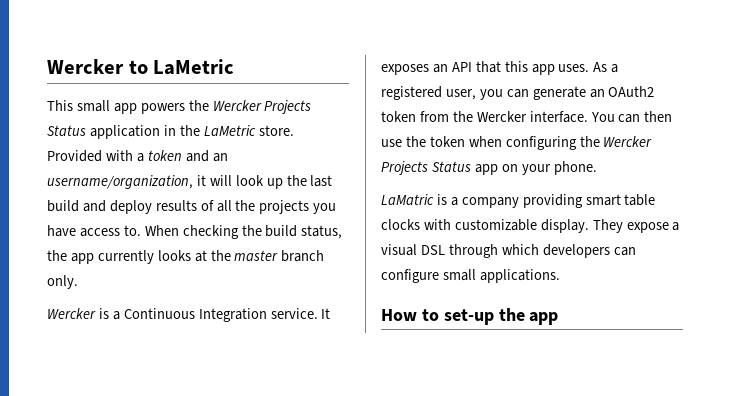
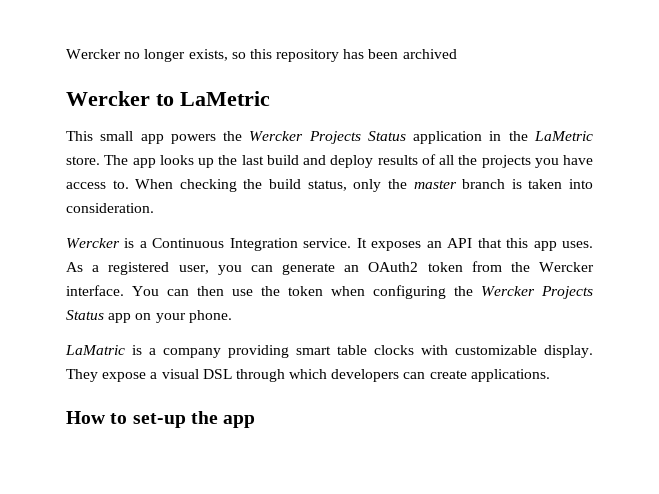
[47,59,124,74] Wercker -> [66,49,457,62] [66,91,150,106] Wercker no longer exists, so this repository has been archived // Wercker
[47,150,228,162] [47,175,264,189] Provided with a token and an username/organization, it will look -> [104,155,194,168] The app looks
[47,250,325,264] [47,275,78,289] the app currently looks at the master branch only. -> [353,179,594,192] [66,203,154,213] only the master branch is taken into consideration.
[381,269,476,283] configure small -> [429,370,467,379] create

